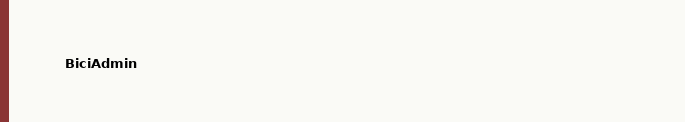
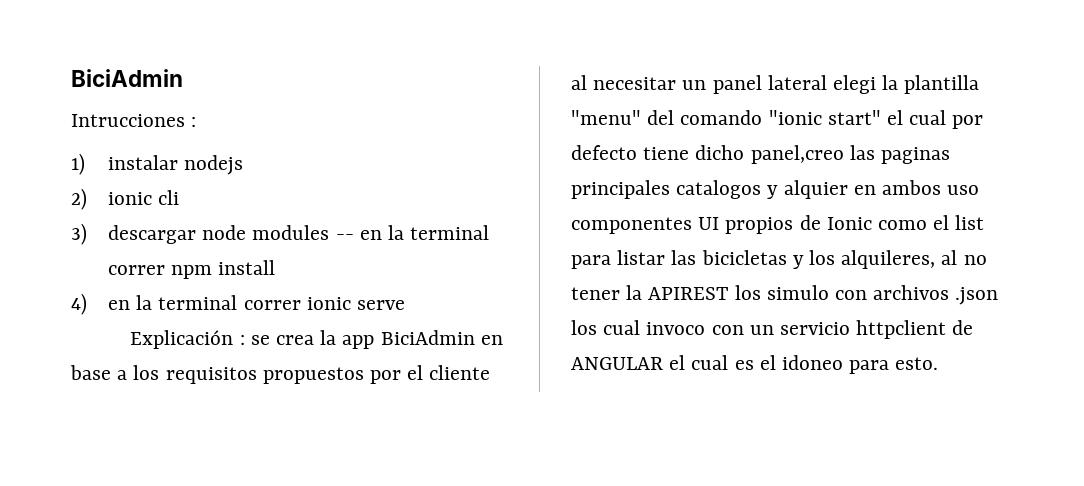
[65,58,137,68] BiciAdmin -> [71,69,183,87] [71,114,197,127] [71,153,244,175] [71,188,180,210] [71,223,490,245] [107,260,276,279] [71,293,405,315] [130,330,503,349] [70,365,491,384] [571,75,980,94] [571,110,984,129] [571,145,951,164] [571,180,980,199] [571,215,985,234] [571,250,987,269] [571,285,999,305] [571,320,974,339] [571,355,939,374] BiciAdmin // Intrucciones : // 1) instalar nodejs // 2) ionic cli // 3) descargar node modules -- en la terminal correr npm install // 4) en la terminal correr ionic serve // Explicación : se crea la app BiciAdmin en base a los requisitos propuestos por el cliente al necesitar un panel lateral elegi la plantilla "menu" del comando "ionic start" el cual por defecto tiene dicho panel,creo las paginas principales catalogos y alquier en ambos uso componentes UI propios de Ionic como el list para listar las bicicletas y los alquileres, al no tener la APIREST los simulo con archivos .json los cual invoco con un servicio httpclient de ANGULAR el cual es el idoneo para esto.

